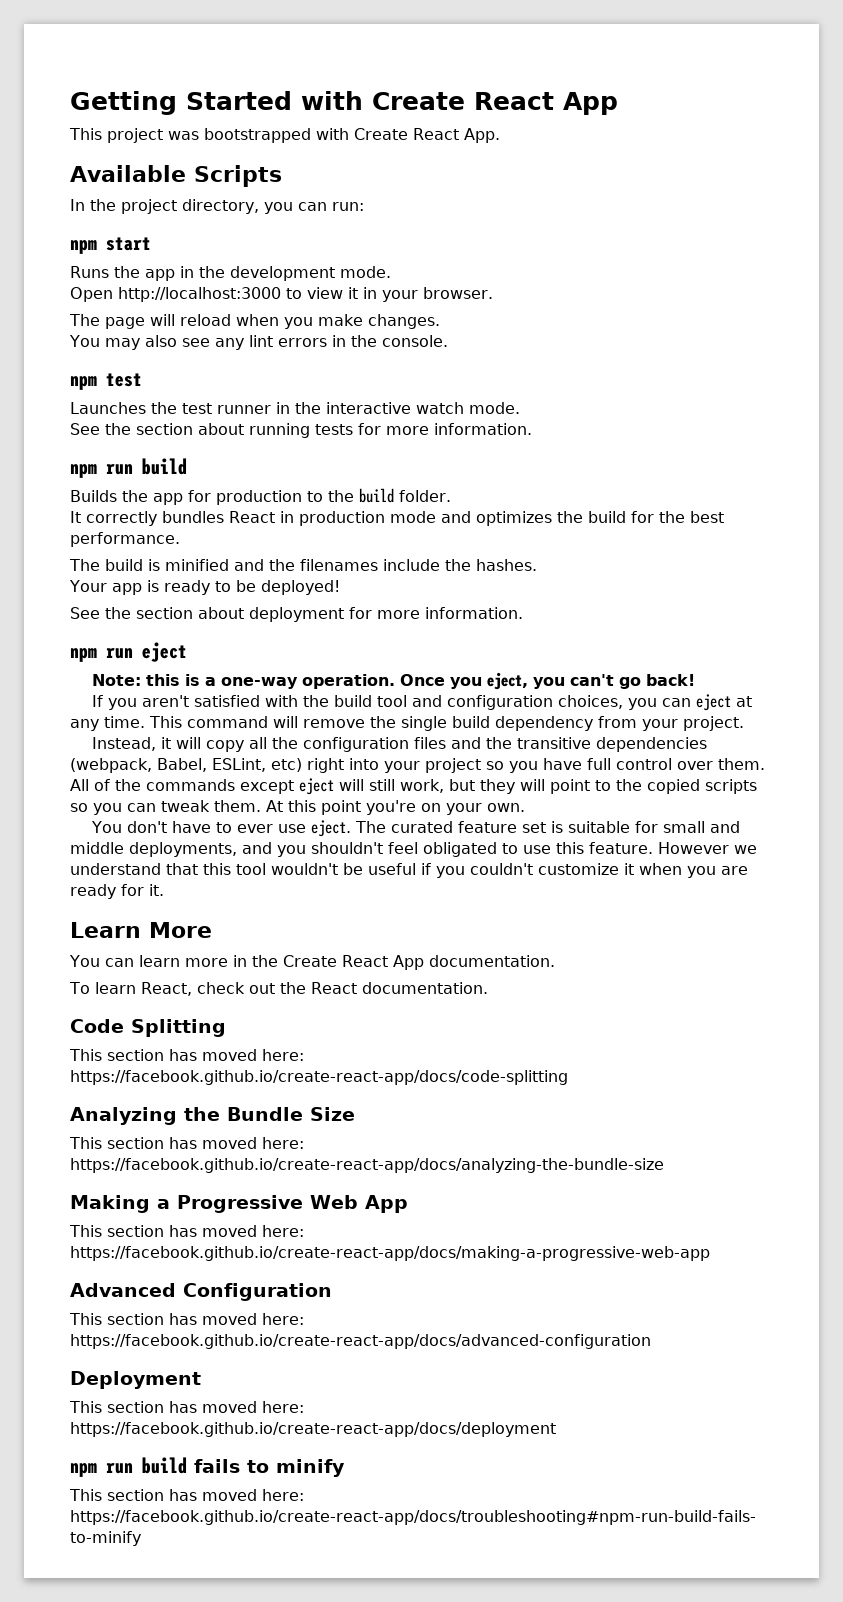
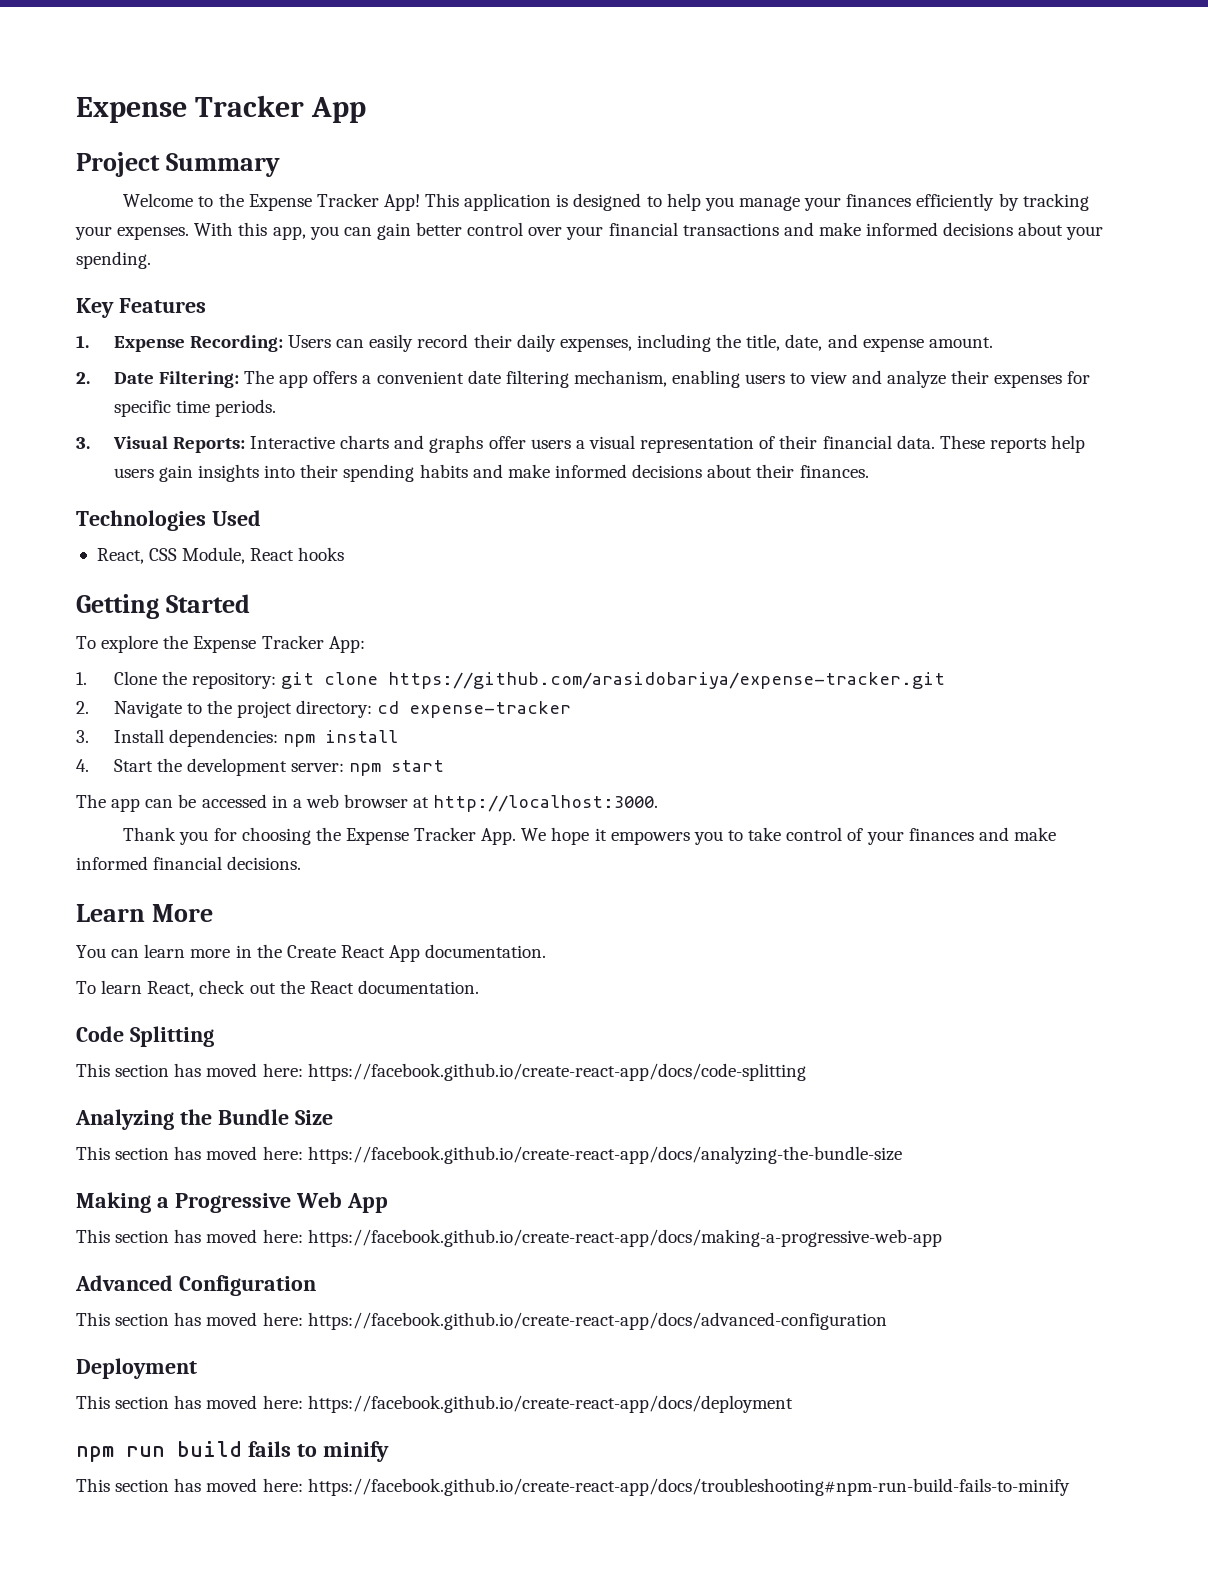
[70,91,618,115] [69,128,500,143] [70,165,282,187] [70,199,364,214] [70,237,151,254] [70,266,391,281] [70,287,493,302] [69,314,440,329] [69,335,448,350] [70,373,142,390] [70,402,520,414] [70,423,532,438] [70,458,187,478] [70,488,451,505] [70,511,724,526] [70,532,180,547] [69,559,537,571] [69,580,340,595] [70,607,523,622] [70,642,187,662] [92,672,696,690] [92,694,753,711] [70,716,744,731] [92,737,708,752] [70,758,765,773] [70,778,757,795] [70,800,525,815] [91,820,741,837] [70,842,757,857] [70,863,748,878] [70,884,164,899] Getting Started with Create React App // This project was bootstrapped with Create React App. // Available Scripts // In the project directory, you can run: // npm start // Runs the app in the development mode. // Open http://localhost:3000 to view it in your browser. // The page will reload when you make changes. // You may also see any lint errors in the console. // npm test // Launches the test runner in the interactive watch mode. // See the section about running tests for more information. // npm run build // Builds the app for production to the build folder. // It correctly bundles React in production mode and optimizes the build for the best performance. // The build is minified and the filenames include the hashes. // Your app is ready to be deployed! // See the section about deployment for more information. // npm run eject // Note: this is a one-way operation. Once you eject, you can't go back! // If you aren't satisfied with the build tool and configuration choices, you can eject at any time. This command will remove the single build dependency from your project. // Instead, it will copy all the configuration files and the transitive dependencies (webpack, Babel, ESLint, etc) right into your project so you have full control over them. All of the commands except eject will still work, but they will point to the copied scripts so you can tweak them. At this point you're on your own. // You don't have to ever use eject. The curated feature set is suitable for small and middle deployments, and you shouldn't feel obligated to use this feature. However we understand that this tool wouldn't be useful if you couldn't customize it when you are ready for it. -> [76,95,366,123] [76,152,280,177] [123,193,1089,211] [75,222,1104,240] [76,251,151,269] [76,298,206,318] [76,334,993,352] [76,370,1091,388] [113,399,277,417] [76,435,1086,453] [113,464,869,482] [76,510,261,531] [96,547,345,564] [76,594,250,619] [76,635,365,653] [76,671,946,689] [76,700,572,718] [76,729,399,747] [76,758,445,776] [76,794,659,812] [123,827,1056,845] [76,856,302,870] Expense Tracker App // Project Summary // Welcome to the Expense Tracker App! This application is designed to help you manage your finances efficiently by tracking your expenses. With this app, you can gain better control over your financial transactions and make informed decisions about your spending. // Key Features // 1. Expense Recording: Users can easily record their daily expenses, including the title, date, and expense amount. // 2. Date Filtering: The app offers a convenient date filtering mechanism, enabling users to view and analyze their expenses for specific time periods. // 3. Visual Reports: Interactive charts and graphs offer users a visual representation of their financial data. These reports help users gain insights into their spending habits and make informed decisions about their finances. // Technologies Used // React, CSS Module, React hooks // Getting Started // To explore the Expense Tracker App: // 1. Clone the repository: git clone https://github.com/arasidobariya/expense-tracker.git // 2. Navigate to the project directory: cd expense-tracker // 3. Install dependencies: npm install // 4. Start the development server: npm start // The app can be accessed in a web browser at http://localhost:3000. // Thank you for choosing the Expense Tracker App. We hope it empowers you to take control of your finances and make informed financial decisions.

